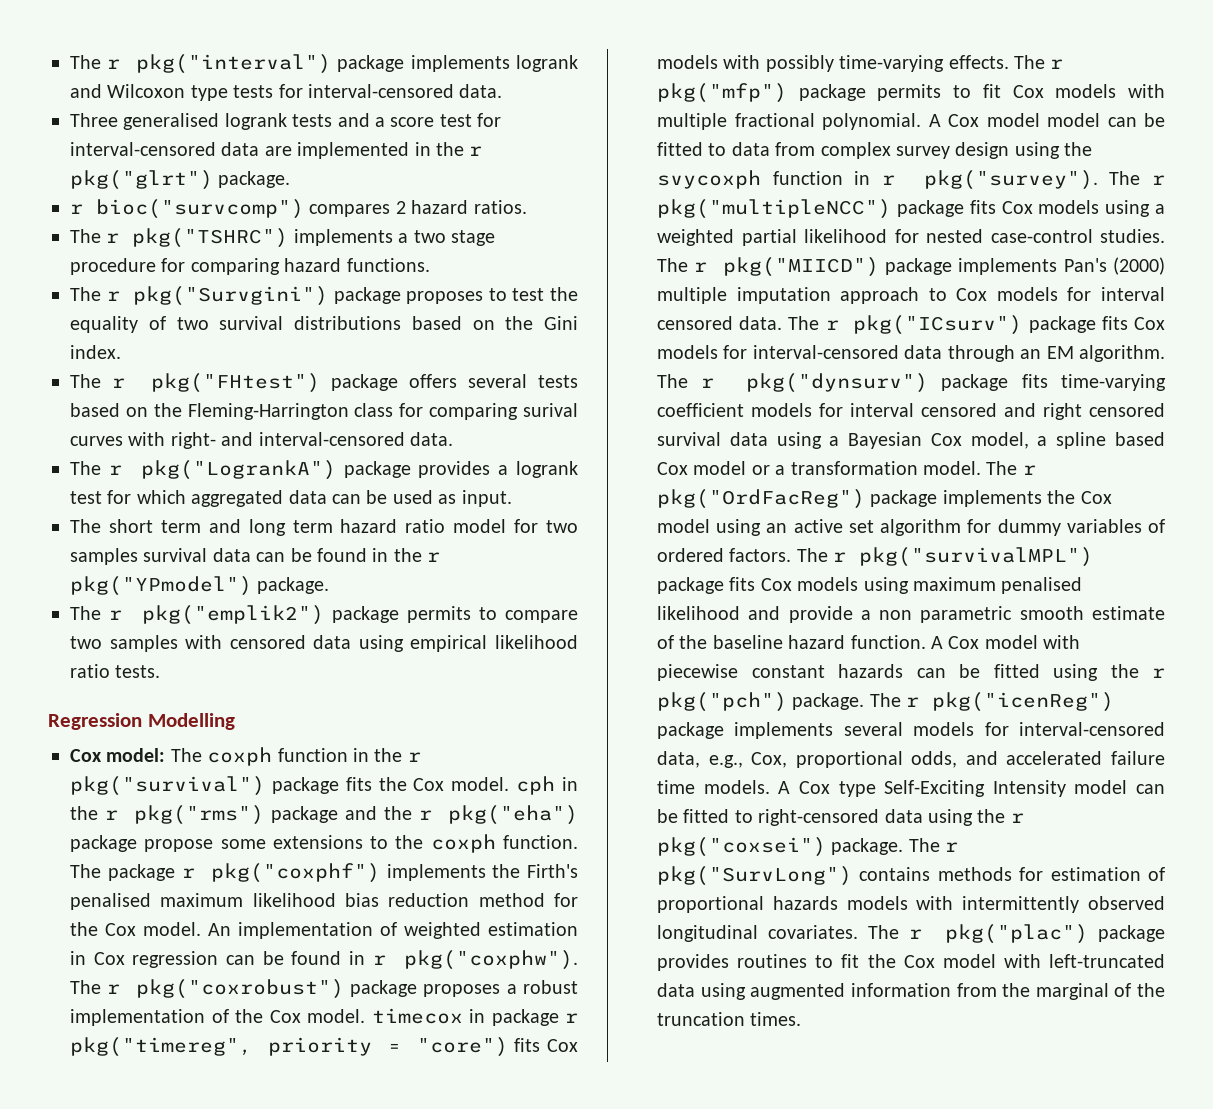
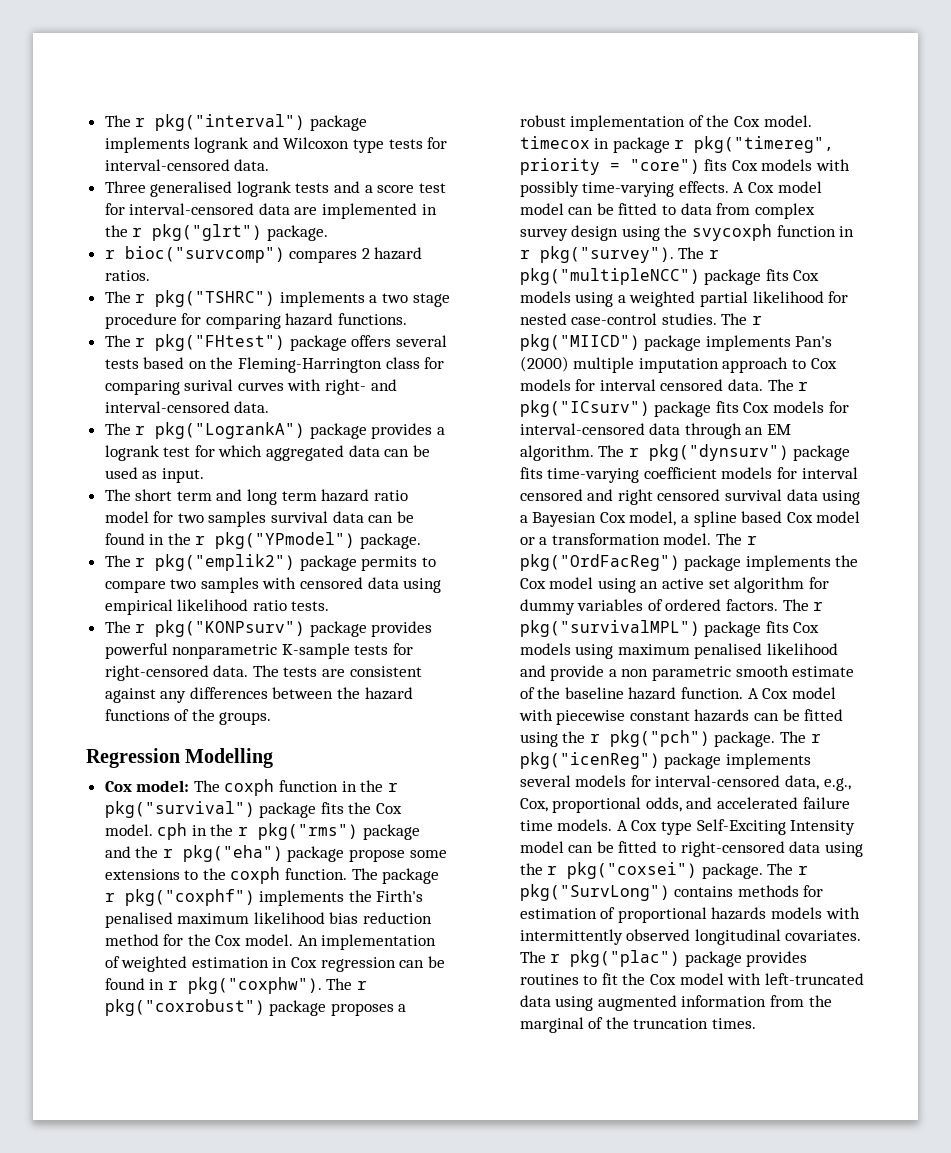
[70,286,578,306] [70,316,578,333] [70,345,121,359] // The r pkg("Survgini") package proposes to test the equality of two survival distributions based on the Gini index. -> (408, 319) none
(161, 671) none -> [104,620,433,637] [104,643,414,659] [104,665,422,681] [104,687,413,703] [104,709,272,725] // The r pkg("KONPsurv") package provides powerful nonparametric K-sample tests for right-censored data. The tests are consistent against any differences between the hazard functions of the groups.
[1014,55,1064,69] [657,83,1165,103] [657,113,921,130] The r pkg("mfp") package permits to fit Cox models with multiple fractional polynomial. -> (729, 187) none

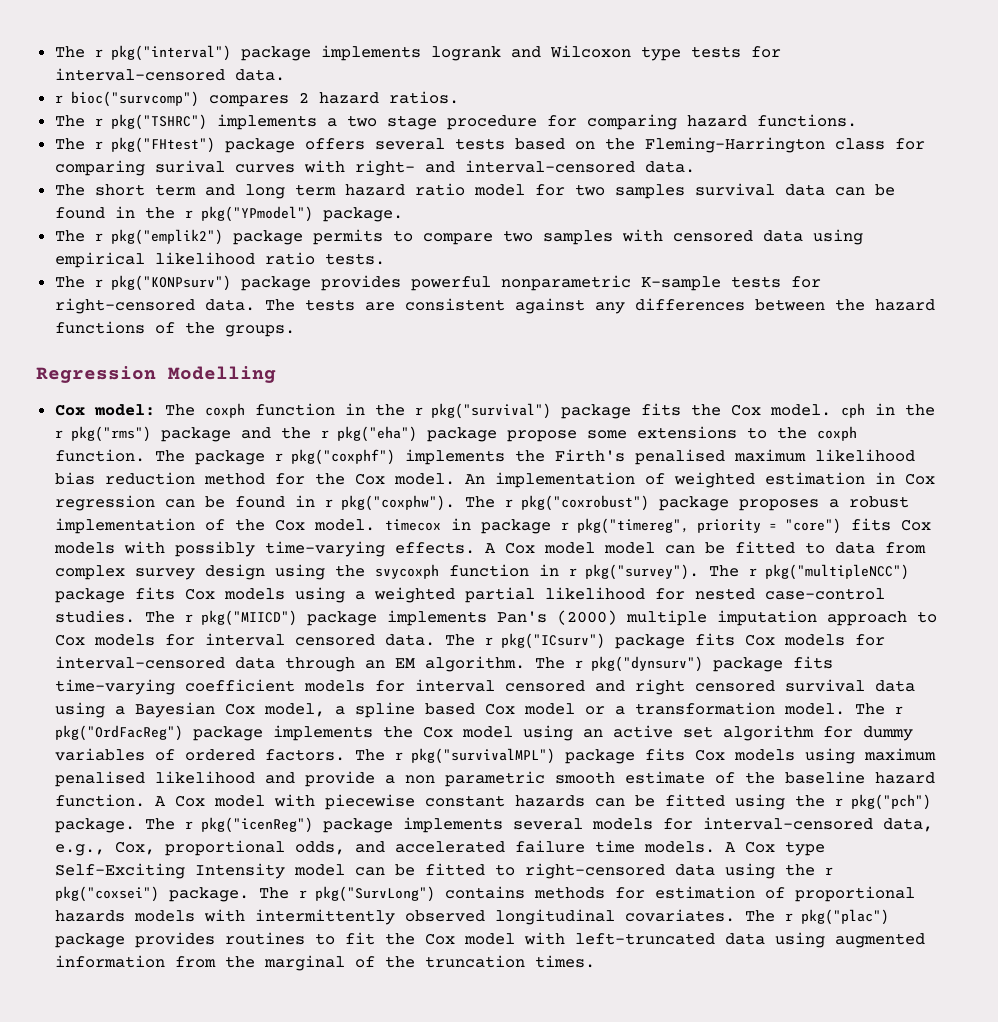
[104,181,446,197] [104,203,437,219] [104,224,328,241] // Three generalised logrank tests and a score test for interval-censored data are implemented in the r pkg("glrt") package. -> (285, 75) none
[104,422,446,439] [104,445,430,461] [104,467,204,483] // The r pkg("LogrankA") package provides a logrank test for which aggregated data can be used as input. -> (695, 167) none

